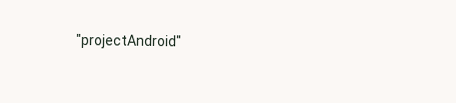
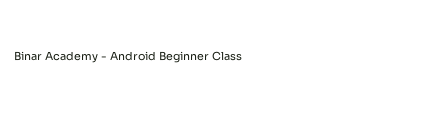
[76,33,182,50] "projectAndroid" -> [14,51,242,63] Binar Academy - Android Beginner Class

